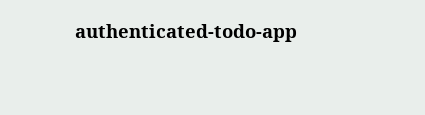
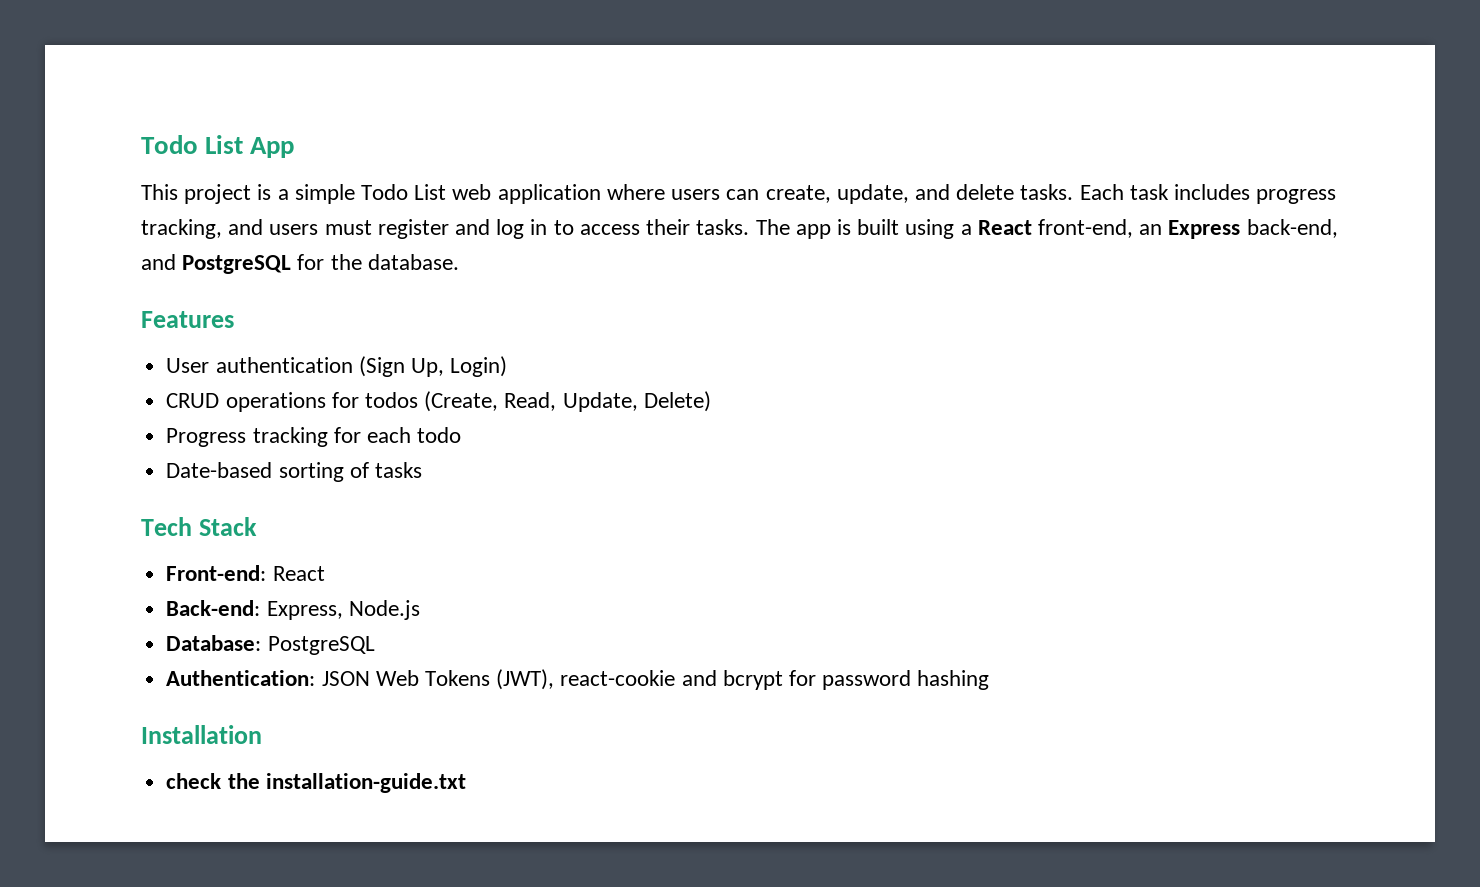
[75,24,297,42] authenticated-todo-app -> [141,135,295,158] [141,184,1337,204] [141,219,1338,239] [141,254,459,274] [141,311,234,328] [166,356,508,377] [166,391,711,412] [166,427,462,447] [166,462,422,482] [141,517,257,536] [166,565,325,581] [166,600,420,620] [166,635,375,655] [166,669,990,690] [141,725,262,744] [166,773,466,793] Todo List App // This project is a simple Todo List web application where users can create, update, and delete tasks. Each task includes progress tracking, and users must register and log in to access their tasks. The app is built using a React front-end, an Express back-end, and PostgreSQL for the database. // Features // User authentication (Sign Up, Login) // CRUD operations for todos (Create, Read, Update, Delete) // Progress tracking for each todo // Date-based sorting of tasks // Tech Stack // Front-end: React // Back-end: Express, Node.js // Database: PostgreSQL // Authentication: JSON Web Tokens (JWT), react-cookie and bcrypt for password hashing // Installation // check the installation-guide.txt

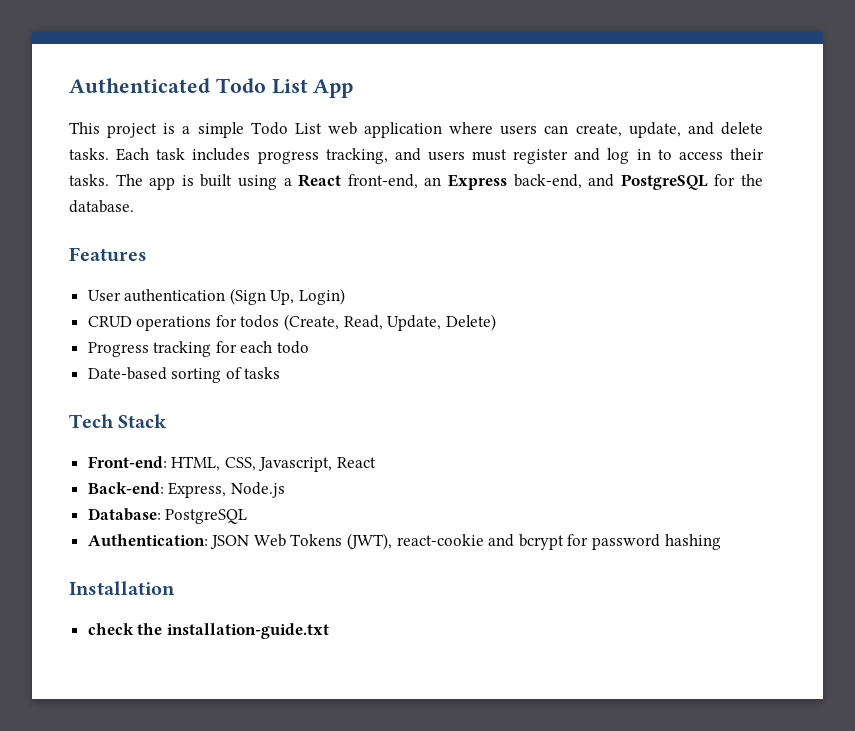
(141, 144) none -> [69,78,210,93] Authenticated
(267, 573) none -> [171,456,333,472] HTML, CSS, Javascript,

